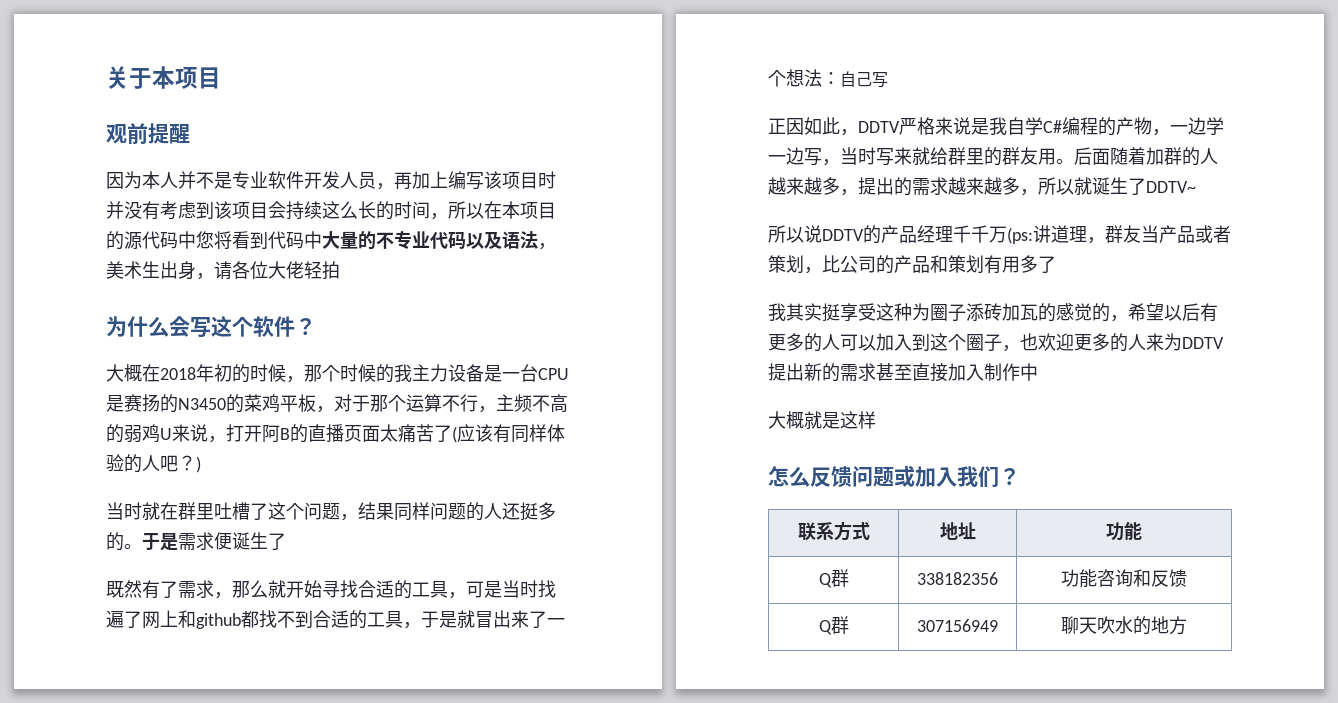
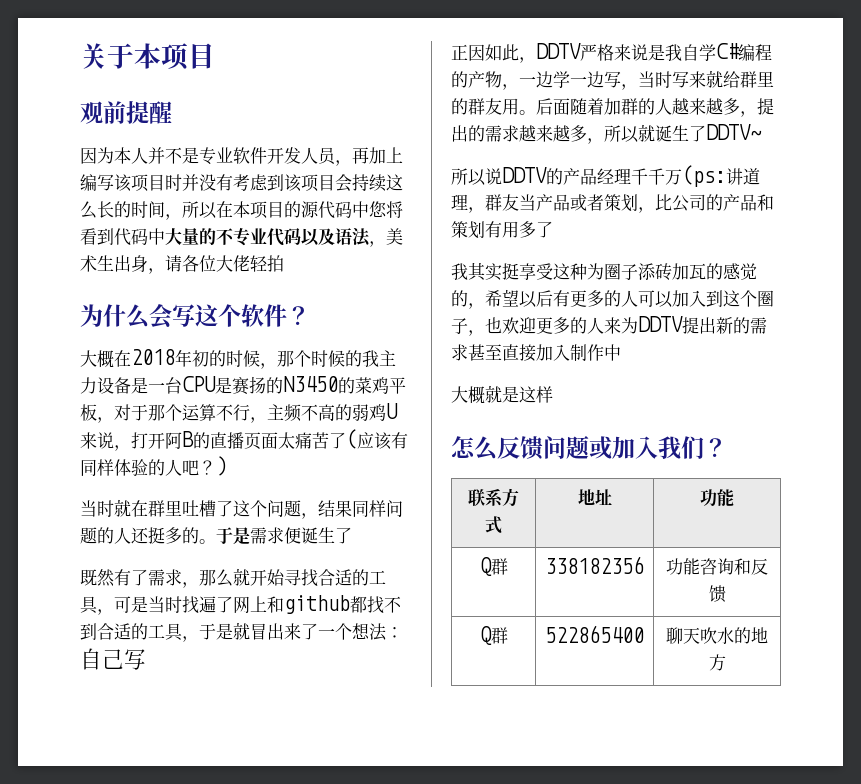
[917,619,998,632] 307156949 -> [545,625,644,643] 522865400

